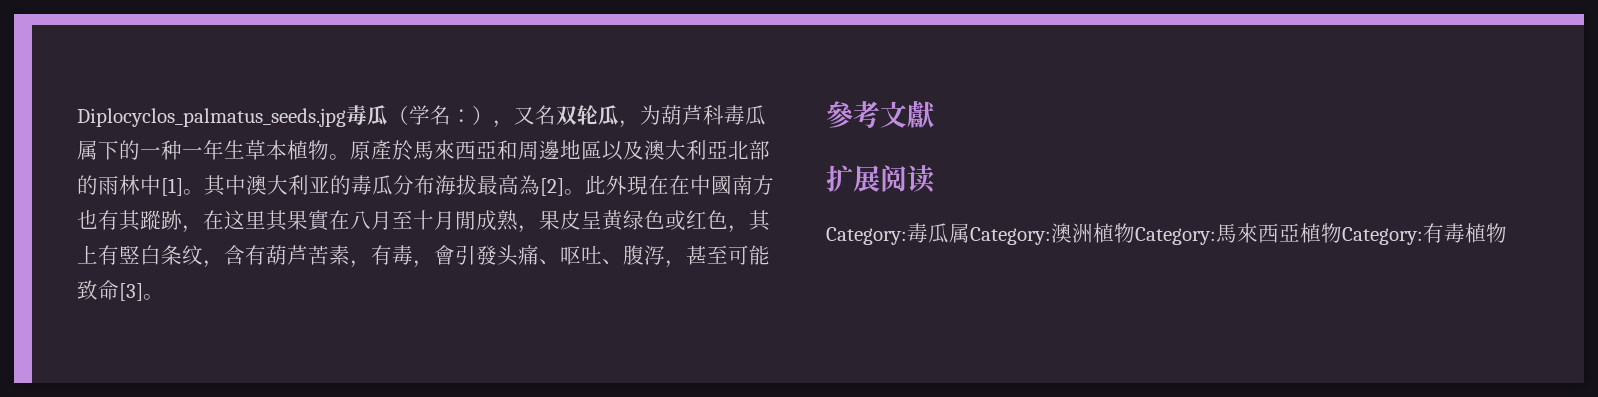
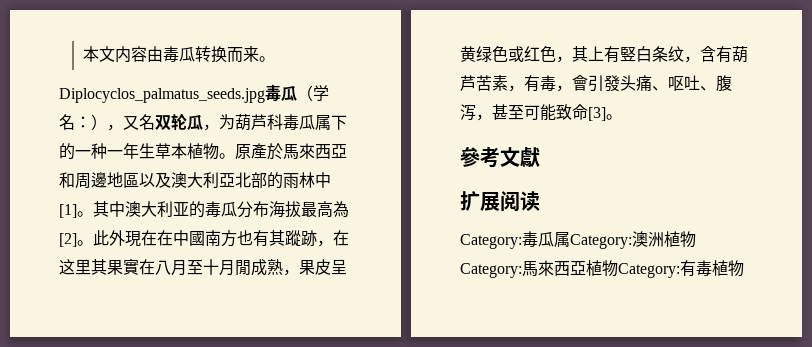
(77, 117) none -> [82,46,275,63] 本文内容由毒瓜转换而来。 //

